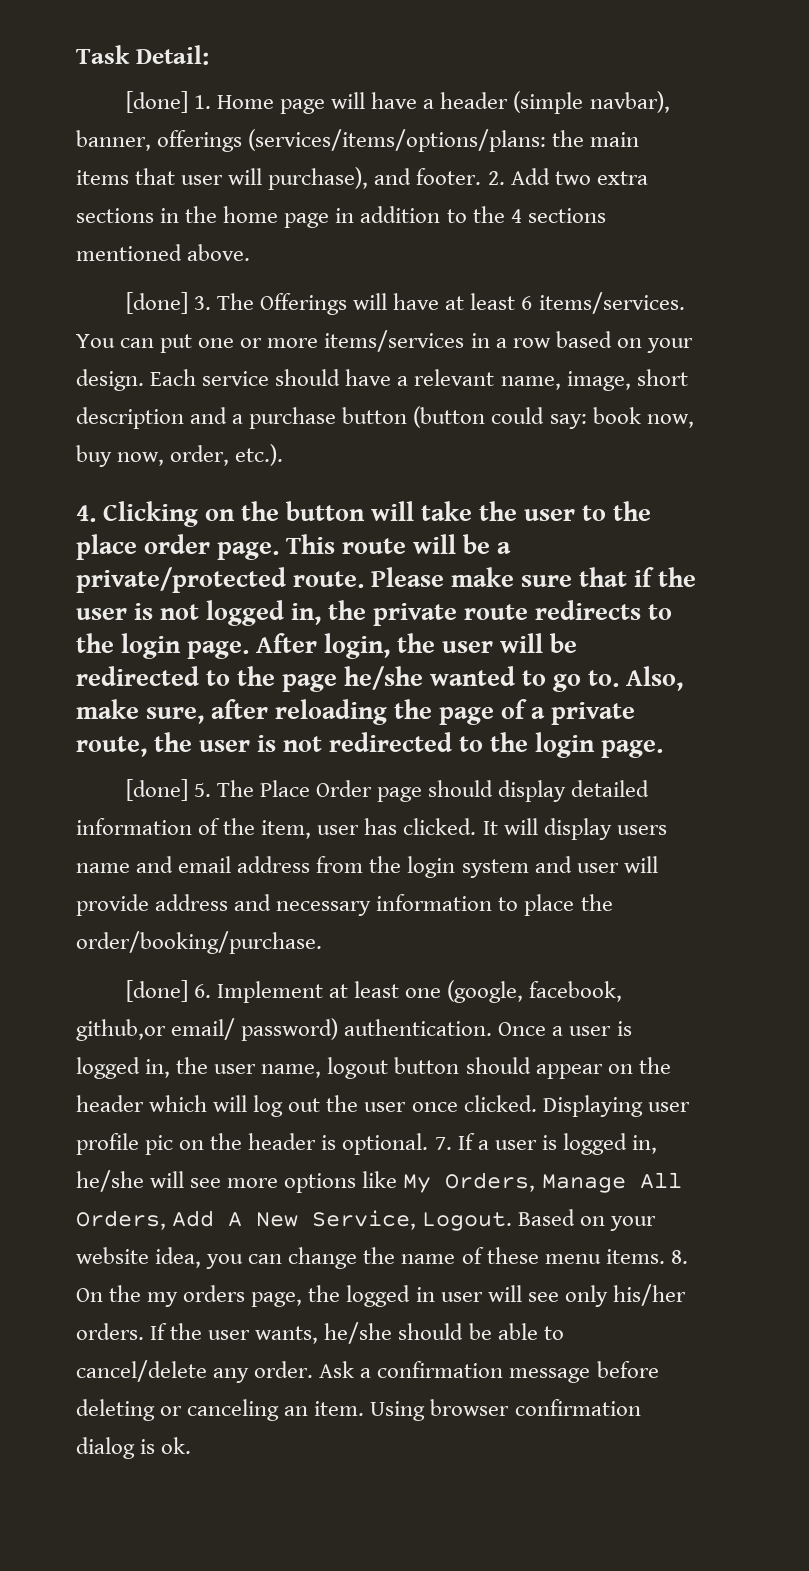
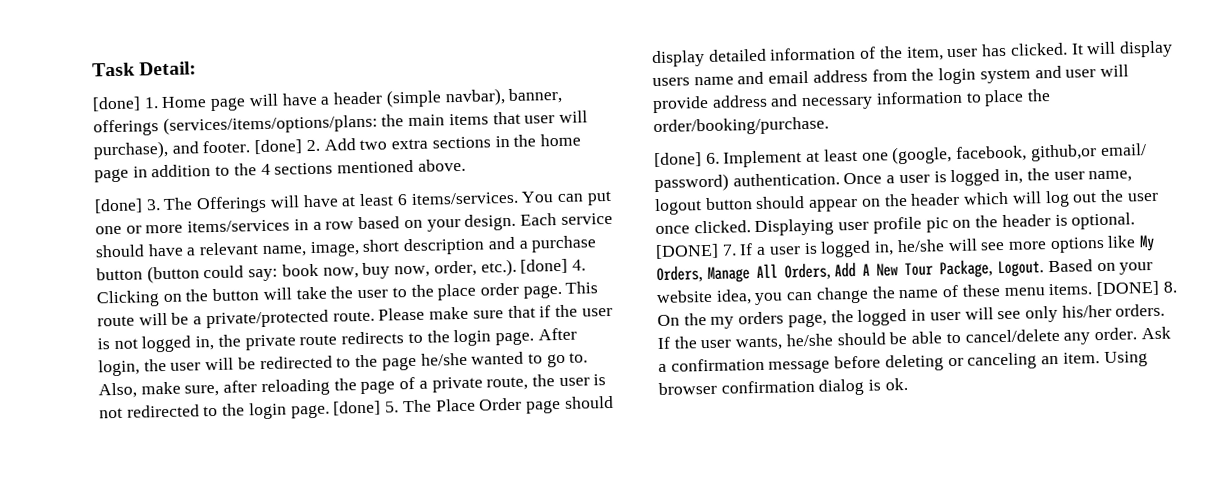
(482, 176) none -> [254,139,303,155] [done]
(284, 455) // -> [520,258,569,274] [done]
(664, 749) // -> (330, 411) none
(429, 1144) none -> [655,243,719,260] [DONE]
[312,1210,417,1230] Service, -> [904,259,994,279] Tour Package,
(665, 1256) none -> [1095,280,1160,297] [DONE]

